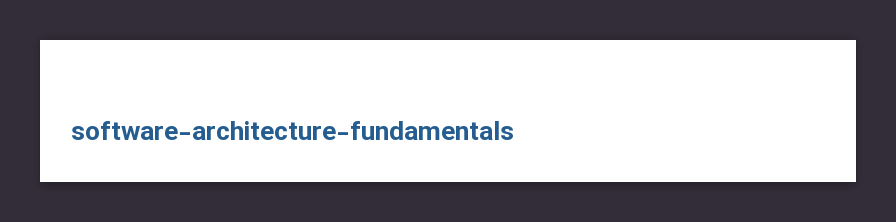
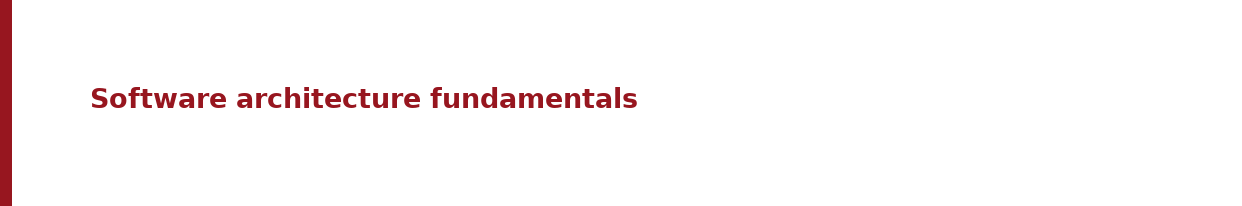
[71,121,514,140] software-architecture-fundamentals -> [90,87,638,108] Software architecture fundamentals

